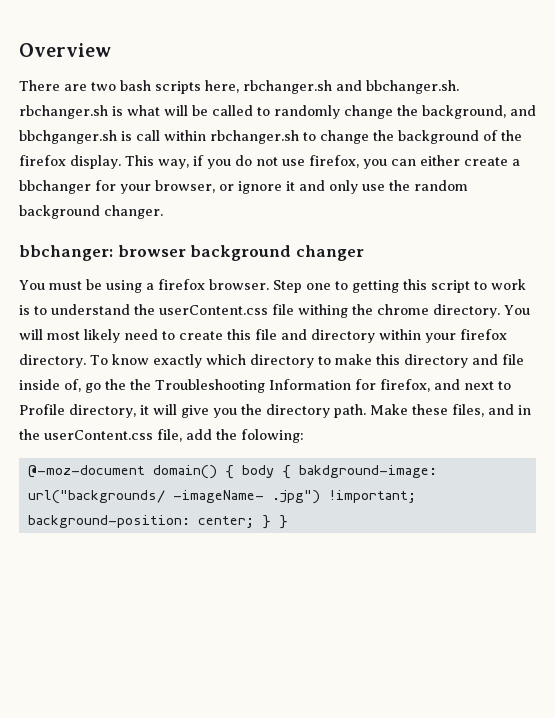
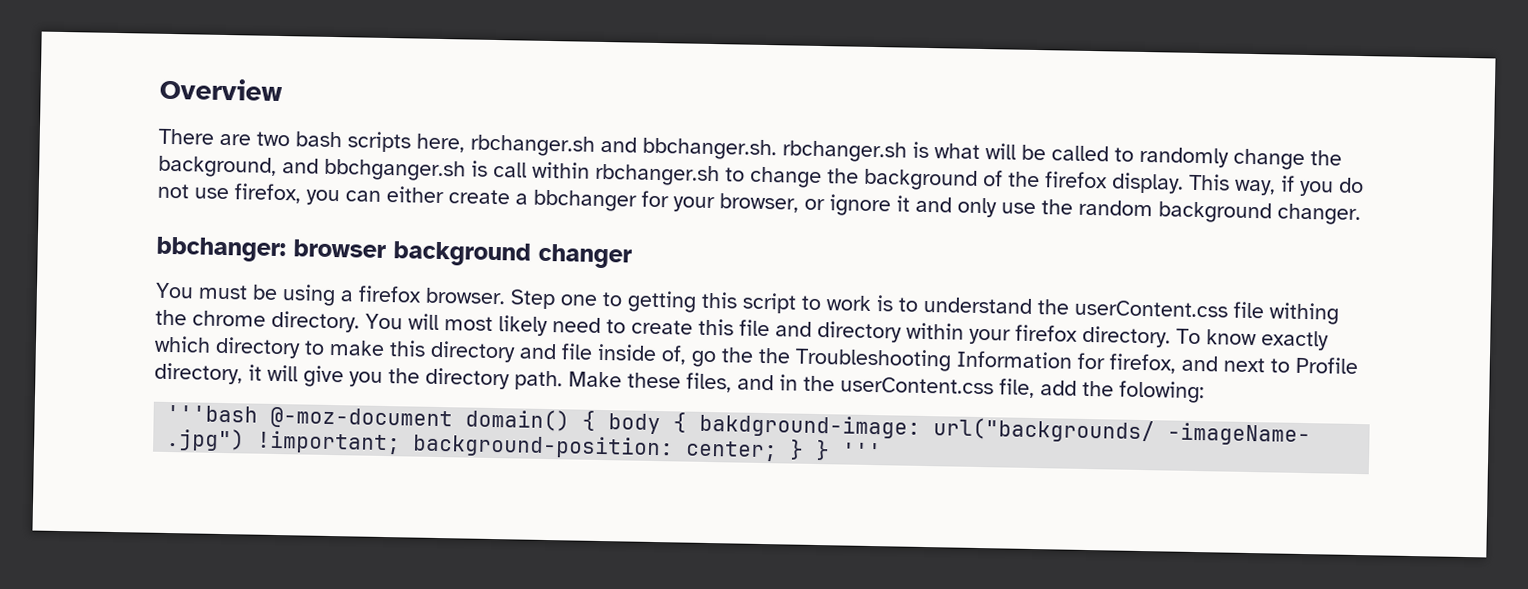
(304, 436) none -> [166,404,259,423] '''bash
(288, 522) none -> [841,442,883,460] '''

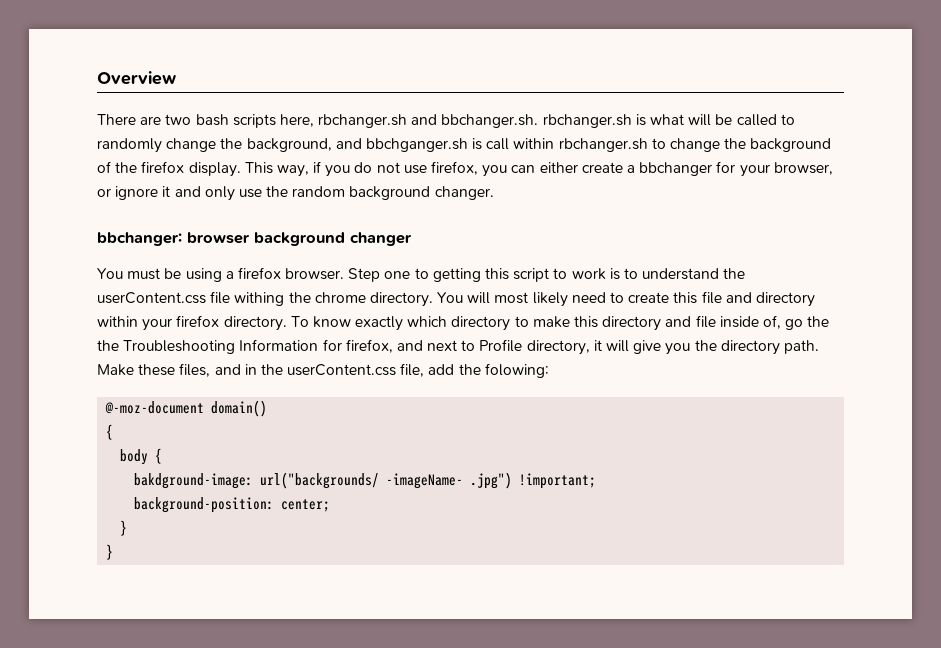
[166,404,259,423] '''bash -> (549, 370) none
[582,410,597,431] { -> [106,424,114,440] // { //
(688, 422) none -> (163, 456) //
(402, 442) none -> (597, 481) //
[789,439,883,461] } } ''' -> [120,520,128,536] [106,544,114,560] // } // }

